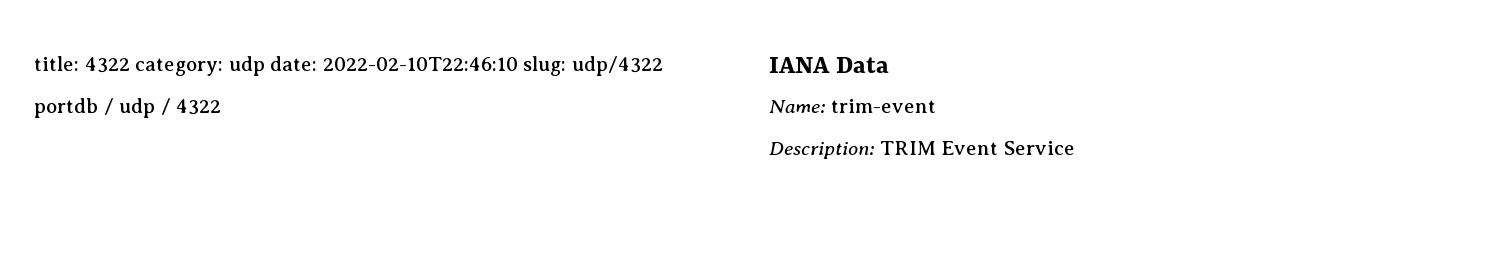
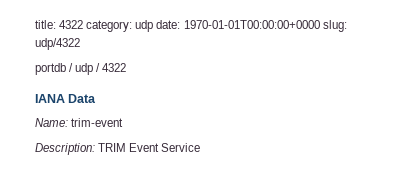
[322,57,518,71] 2022-02-10T22:46:10 -> [183,20,320,29] 1970-01-01T00:00:00+0000

